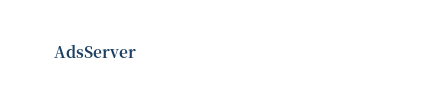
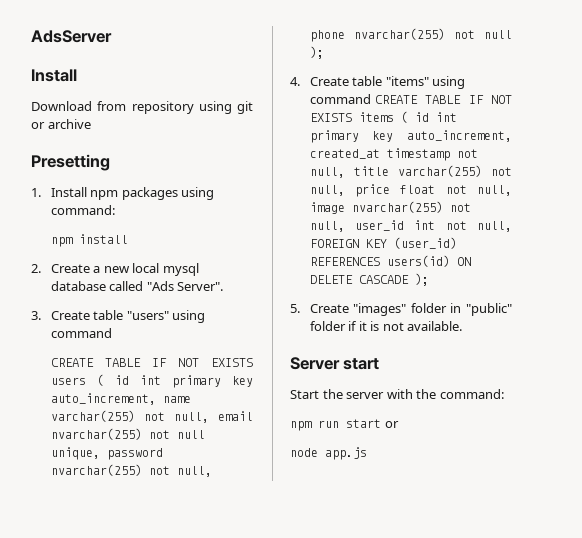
(136, 51) none -> [31,69,77,82] [31,101,253,114] [31,119,91,129] [31,154,110,171] [31,187,215,200] [50,205,115,215] [50,234,128,247] [31,263,199,276] [50,281,224,291] [31,310,206,323] [50,328,112,338] [50,358,253,367] [50,374,253,388] [50,393,191,405] [50,410,253,423] [50,428,205,440] [50,447,163,460] [50,464,212,477] [309,28,512,42] [309,46,324,59] [290,76,466,89] [309,94,512,104] [309,111,457,123] [309,130,512,143] [309,148,478,161] [309,165,512,178] [309,184,512,197] [309,201,471,214] [309,220,512,232] [309,237,457,249] [309,255,471,267] [309,273,429,286] [290,303,512,316] [309,321,463,331] [290,357,380,370] [290,389,504,399] [290,419,399,431] [290,447,367,460] // Install // Download from repository using git or archive // Presetting // 1. Install npm packages using command: // npm install // 2. Create a new local mysql database called "Ads Server". // 3. Create table "users" using command // CREATE TABLE IF NOT EXISTS users ( id int primary key auto_increment, name varchar(255) not null, email nvarchar(255) not null unique, password nvarchar(255) not null, phone nvarchar(255) not null ); // 4. Create table "items" using command CREATE TABLE IF NOT EXISTS items ( id int primary key auto_increment, created_at timestamp not null, title varchar(255) not null, price float not null, image nvarchar(255) not null, user_id int not null, FOREIGN KEY (user_id) REFERENCES users(id) ON DELETE CASCADE ); // 5. Create "images" folder in "public" folder if it is not available. // Server start // Start the server with the command: // npm run start or // node app.js

